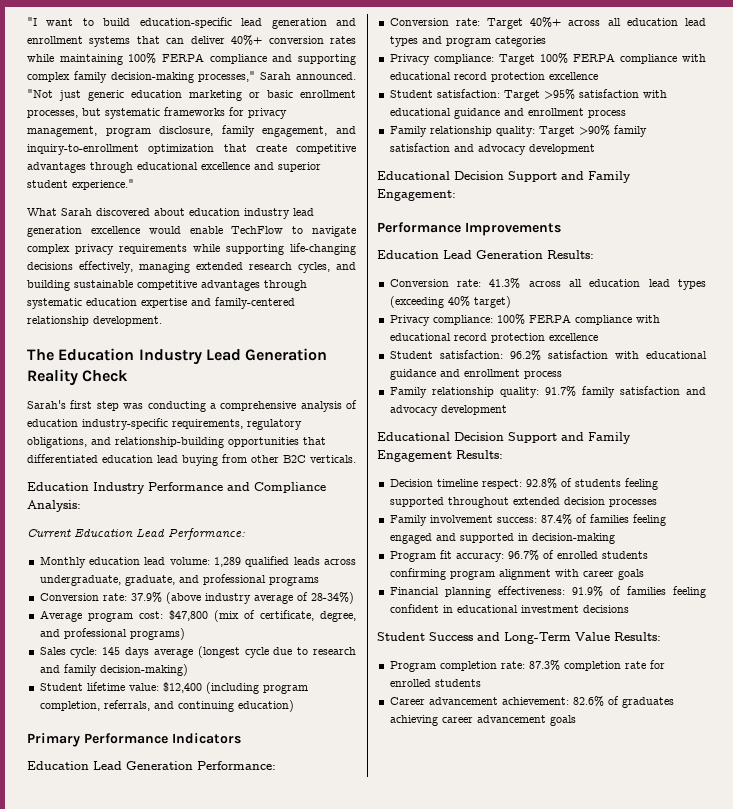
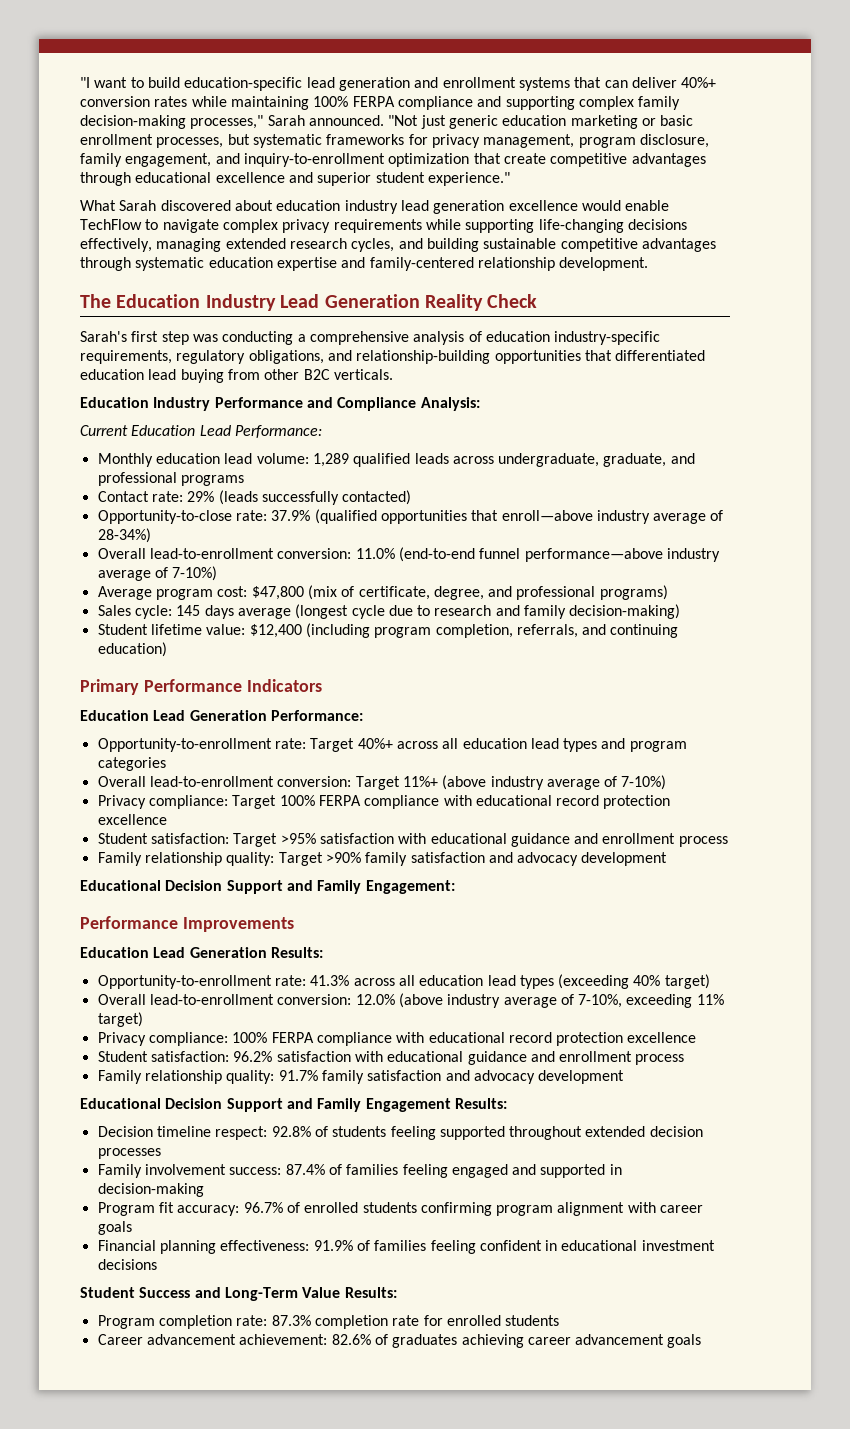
[39,592,354,604] Conversion rate: 37.9% (above industry average of 28-34%) -> [97,490,412,505] [97,509,724,524] [97,528,151,543] [97,547,720,562] [97,566,218,581] Contact rate: 29% (leads successfully contacted) // Opportunity-to-close rate: 37.9% (qualified opportunities that enroll—above industry average of 28-34%) // Overall lead-to-enrollment conversion: 11.0% (end-to-end funnel performance—above industry average of 7-10%)
[389,18,449,26] Conversion -> [97,738,272,752] Opportunity-to-enrollment
(546, 41) none -> [97,775,667,790] // Overall lead-to-enrollment conversion: Target 11%+ (above industry average of 7-10%)
[389,279,449,287] Conversion -> [97,975,272,989] Opportunity-to-enrollment
(511, 302) none -> [97,993,724,1008] [97,1012,143,1027] // Overall lead-to-enrollment conversion: 12.0% (above industry average of 7-10%, exceeding 11% target)

